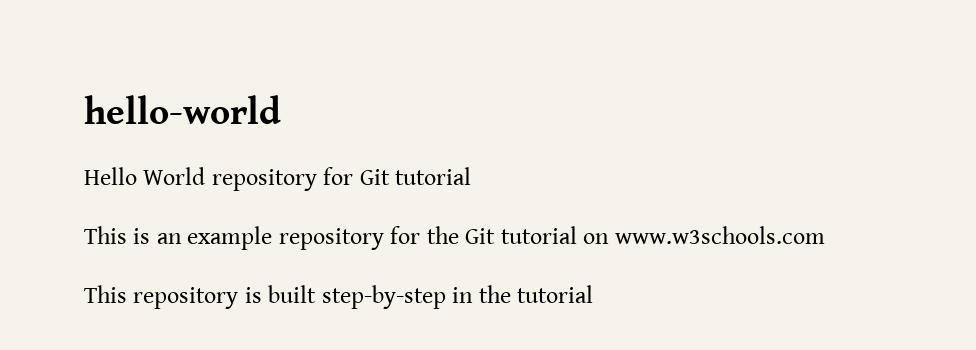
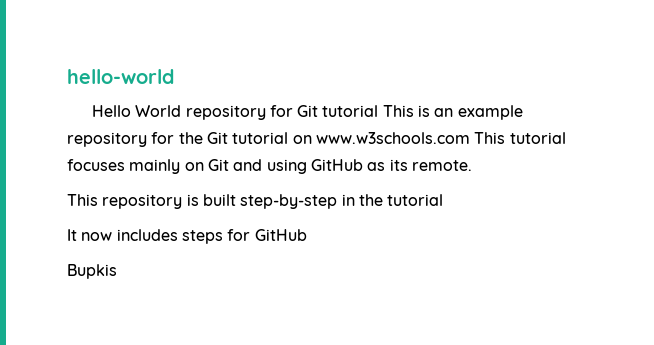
(472, 176) // -> (379, 111) none
(825, 235) none -> [474,132,566,144] [67,159,472,174] This tutorial focuses mainly on Git and using GitHub as its remote.
(594, 294) none -> [67,229,307,244] [67,264,117,279] // It now includes steps for GitHub // Bupkis

